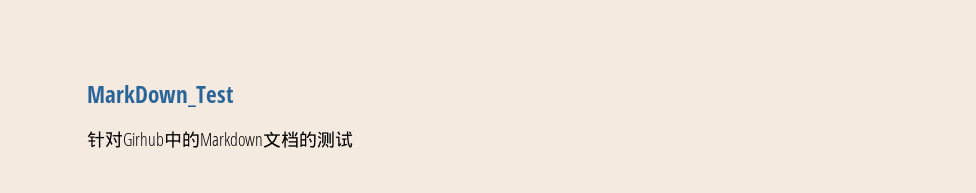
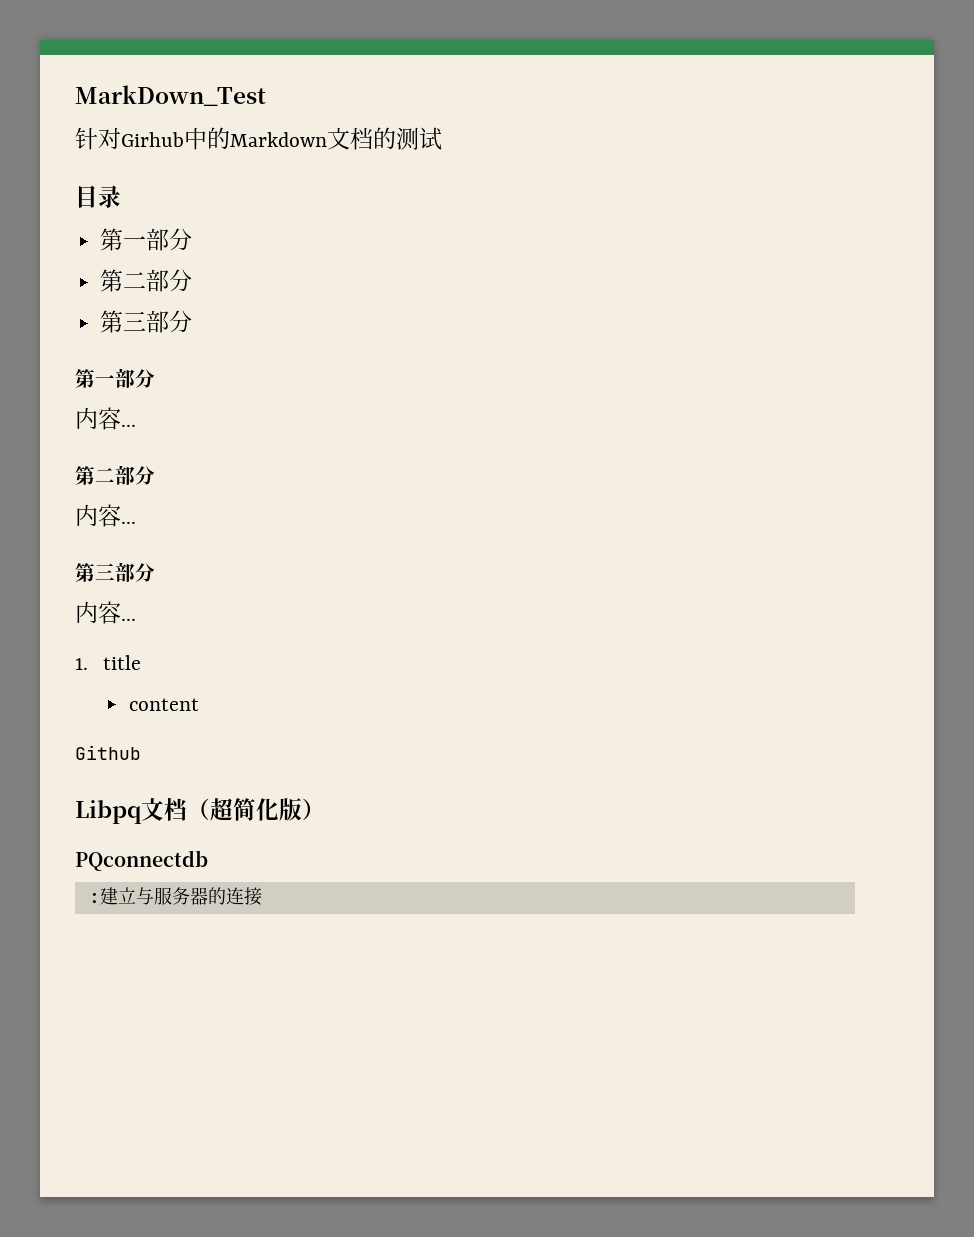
(353, 139) none -> [75,185,121,208] [100,228,193,251] [100,269,193,292] [100,310,193,333] [75,368,155,388] [75,407,136,430] [75,465,155,485] [75,504,136,527] [75,562,155,582] [75,601,136,624] [75,655,142,670] [128,698,199,711] [75,745,141,760] [75,798,325,824] [75,850,208,871] [88,887,262,906] // 目录 // 第一部分 // 第二部分 // 第三部分 // 第一部分 // 内容... // 第二部分 // 内容... // 第三部分 // 内容... // 1. title // content // Github // Libpq文档（超简化版） // PQconnectdb // :建立与服务器的连接

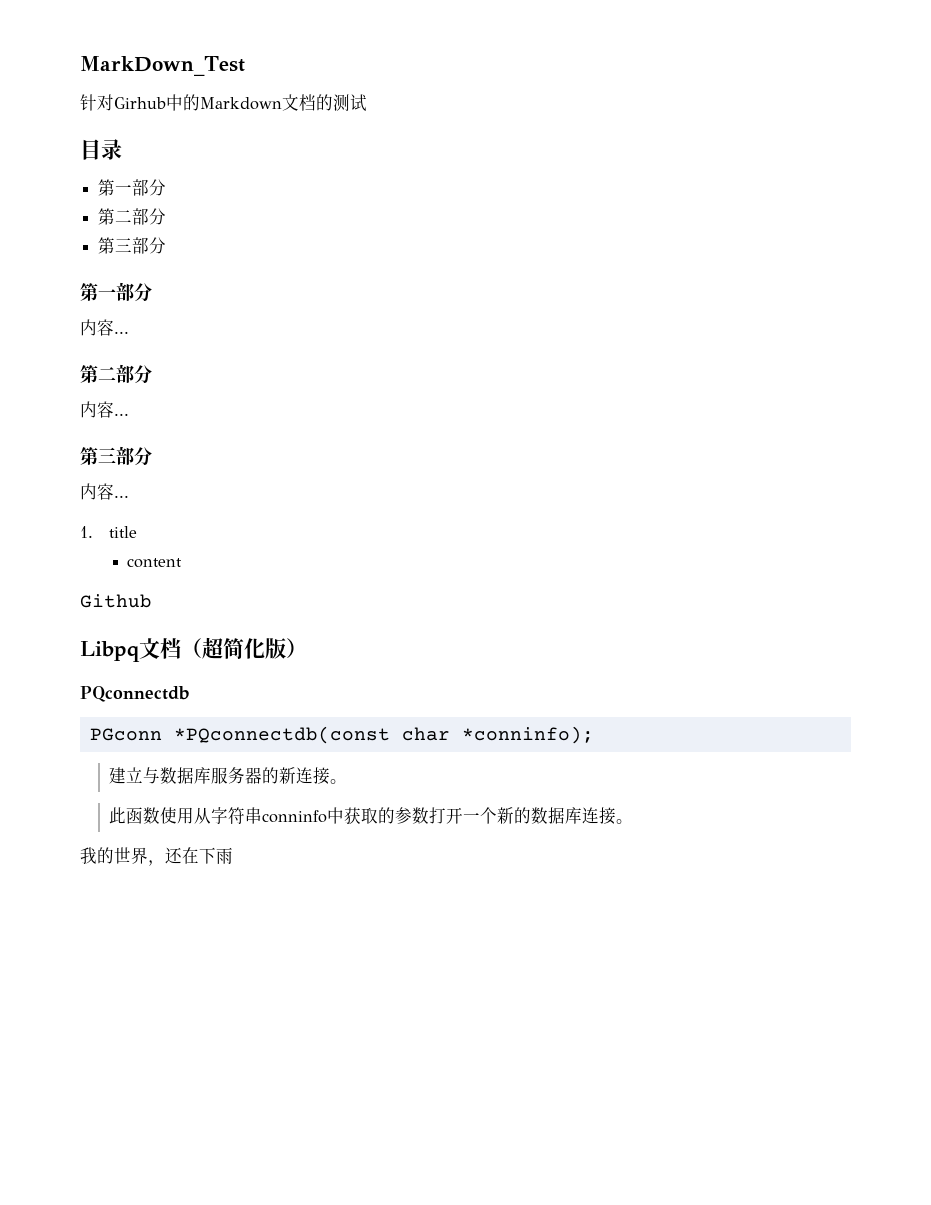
[88,887,262,906] :建立与服务器的连接 -> [89,726,594,744] [109,767,348,785] [109,807,634,825] [80,847,233,866] PGconn *PQconnectdb(const char *conninfo); // 建立与数据库服务器的新连接。 // 此函数使用从字符串conninfo中获取的参数打开一个新的数据库连接。 // 我的世界，还在下雨

